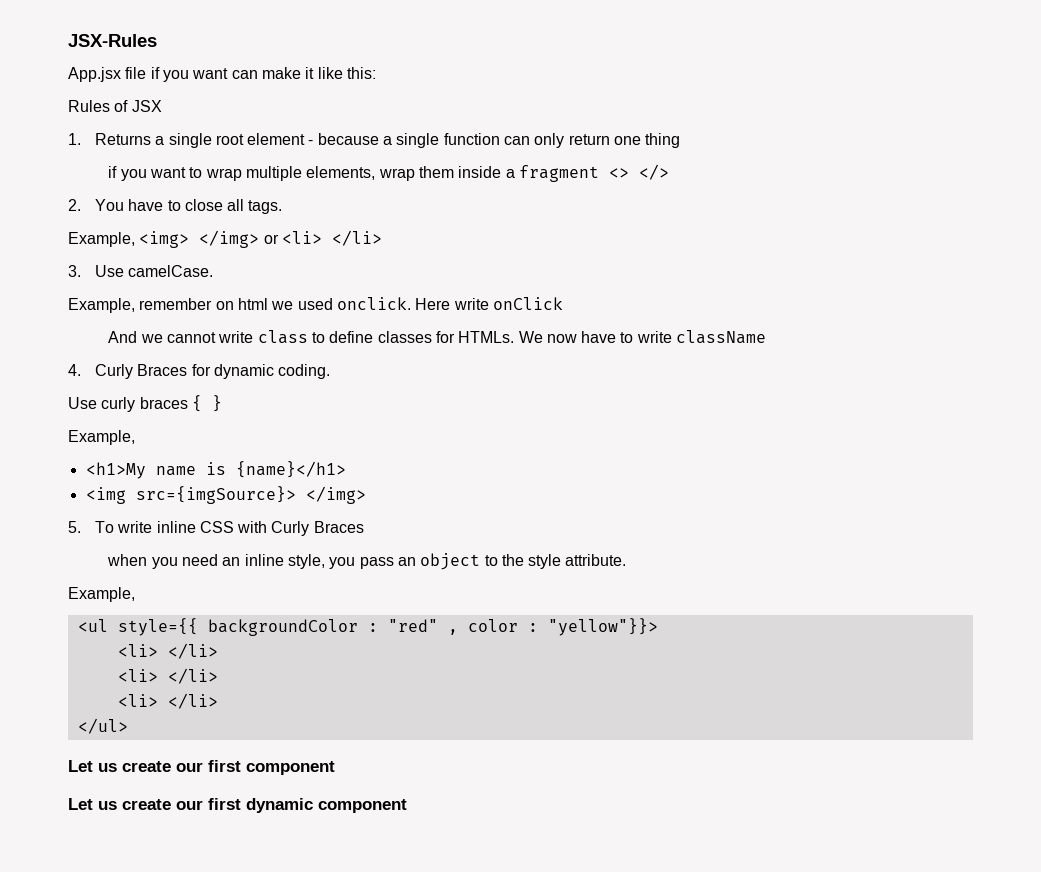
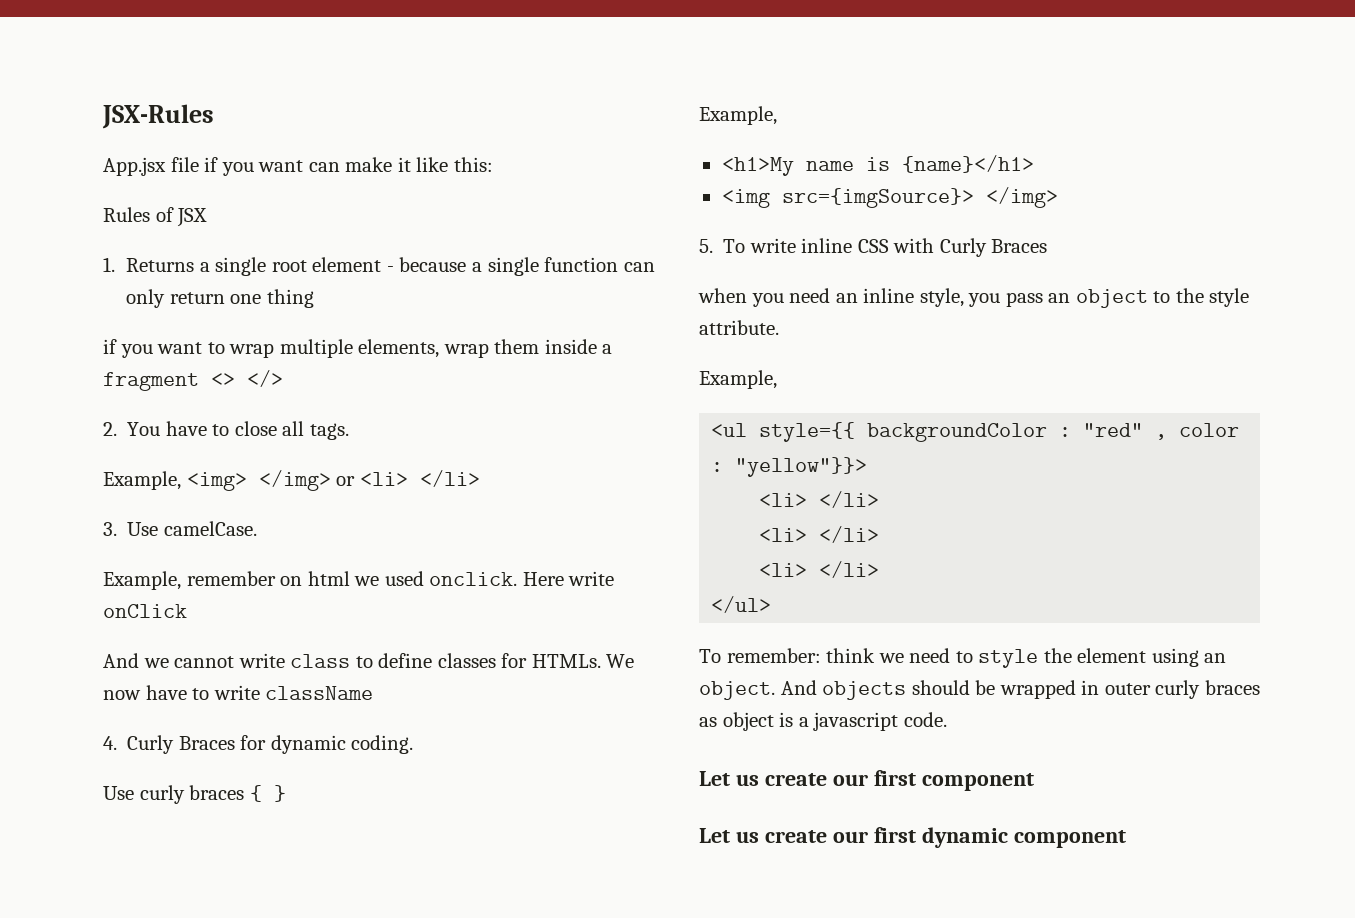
(128, 726) none -> [699,648,1227,668] [699,680,1260,700] [699,712,947,731] // To remember: think we need to style the element using an object. And objects should be wrapped in outer curly braces as object is a javascript code.

